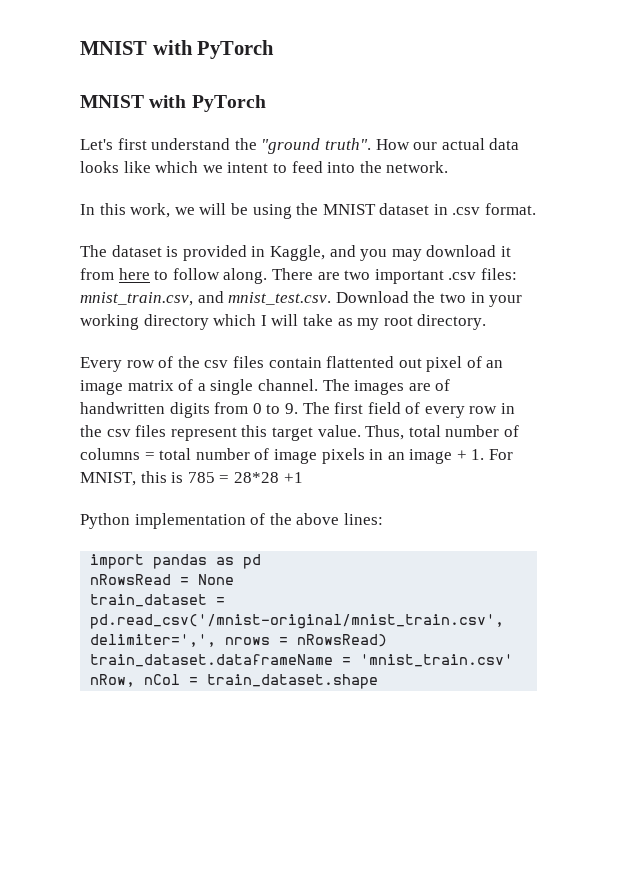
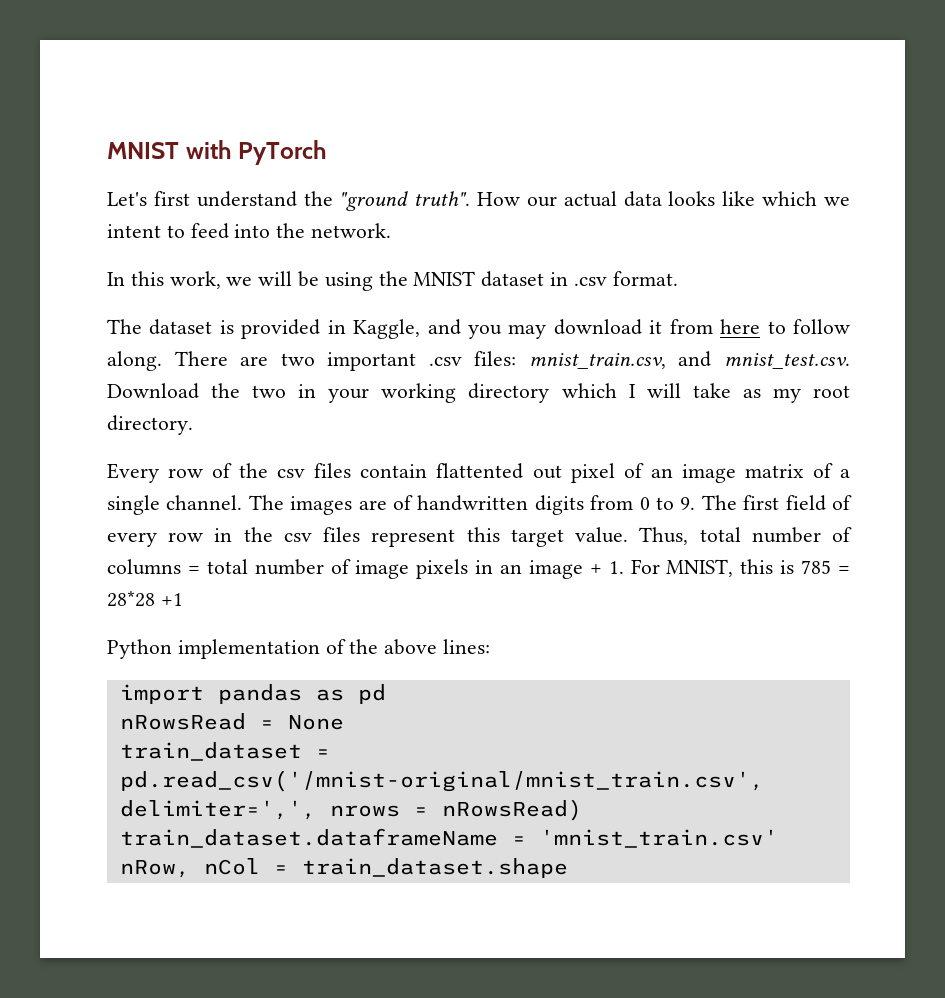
[80,40,275,59] [80,95,266,112] MNIST with PyTorch // MNIST with PyTorch -> [107,140,328,165] MNIST with PyTorch

